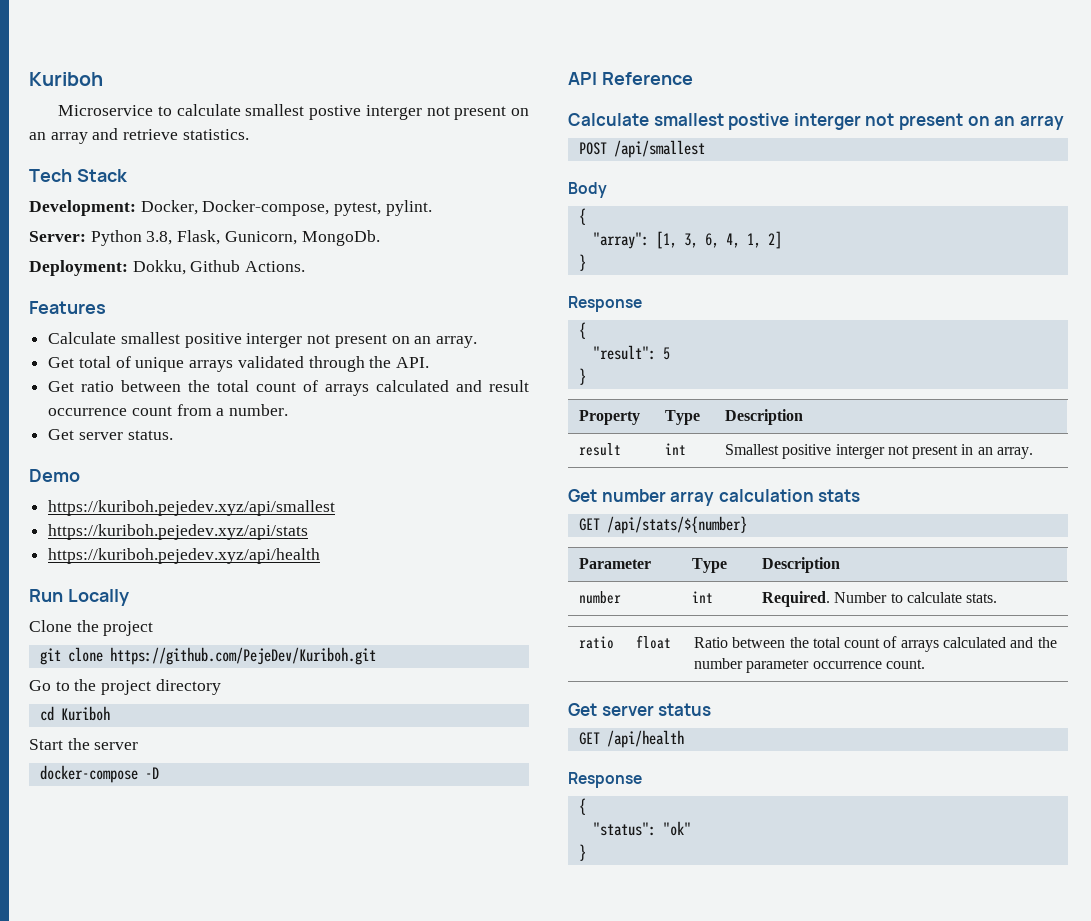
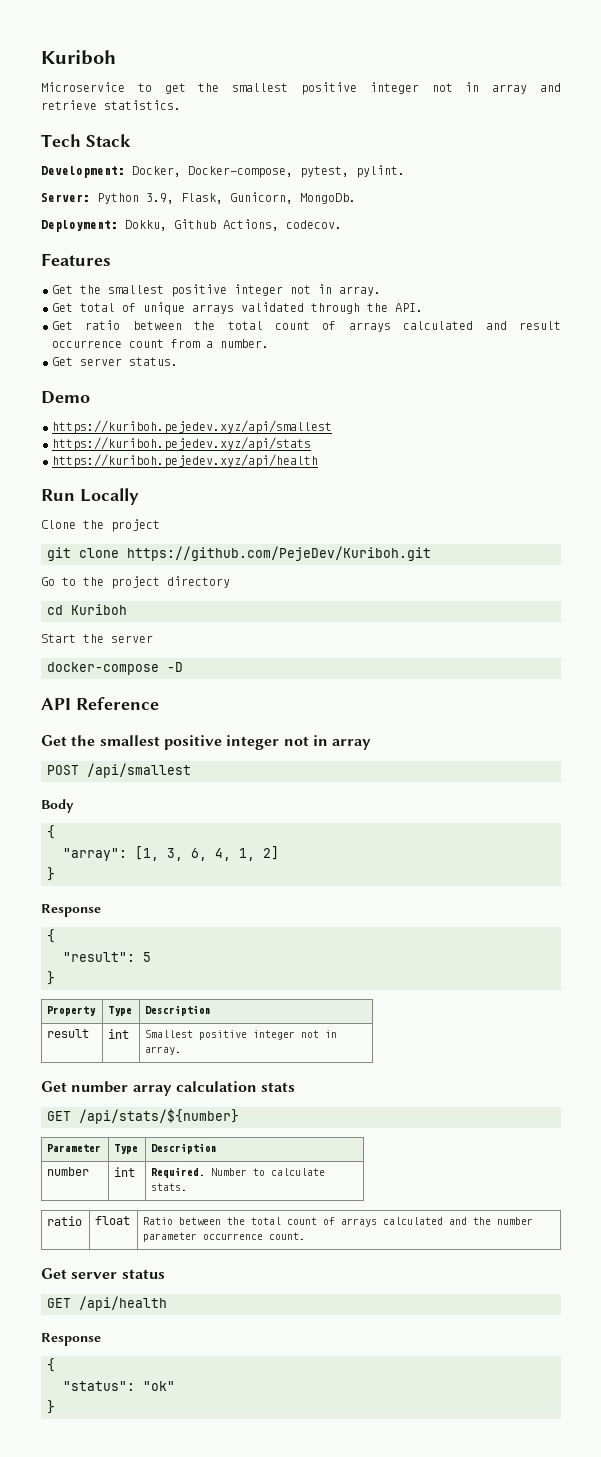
[176,104,529,120] [29,132,46,140] calculate smallest postive interger not present on an -> [164,82,480,95] get the smallest positive integer not in
[146,231,173,245] 3.8, -> [146,193,174,204] 3.9,
[245,261,306,272] Actions. -> [223,219,342,231] Actions, codecov.
[48,332,432,348] Calculate smallest positive interger not present on an -> [52,284,332,297] Get the smallest positive integer not in
[568,113,1016,130] Calculate smallest postive interger not present on an -> [41,735,328,750] Get the smallest positive integer not in
[835,444,993,459] interger not present in an -> [253,1030,338,1040] integer not in

